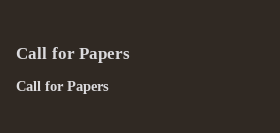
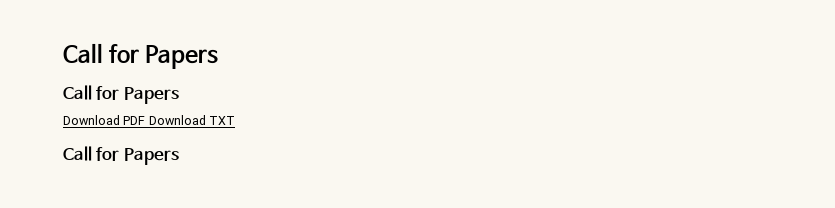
(109, 87) none -> [63,115,236,125] [63,146,179,165] // Download PDF Download TXT // Call for Papers

